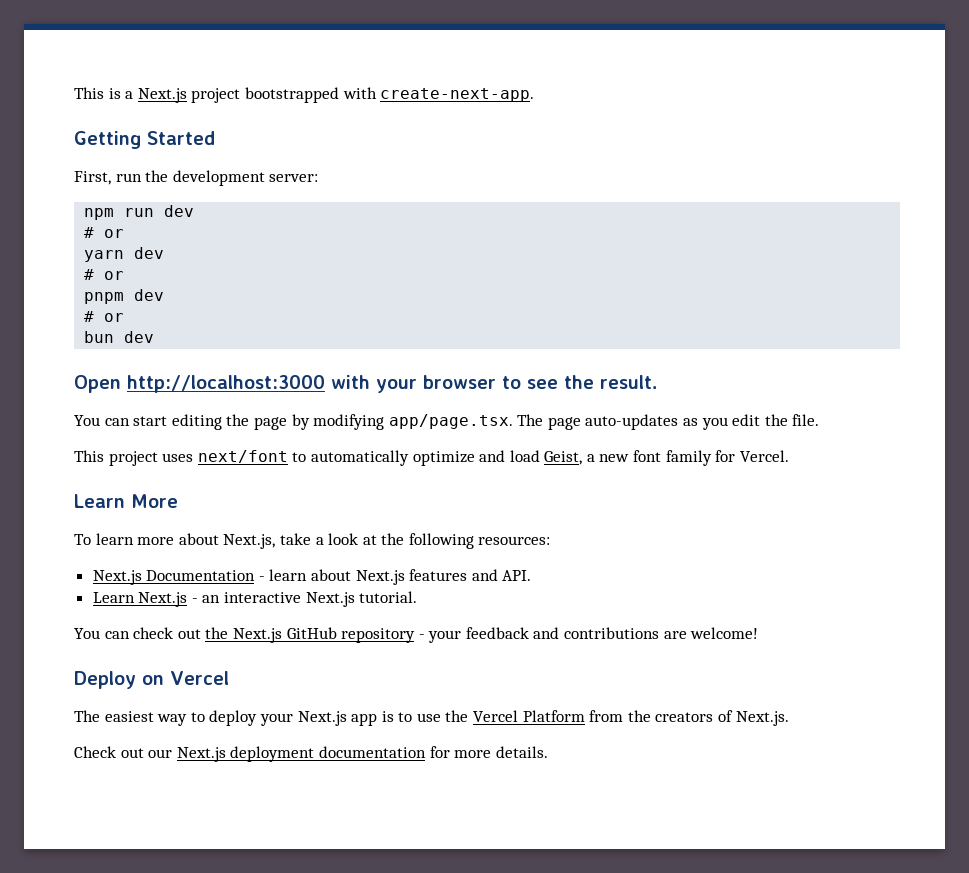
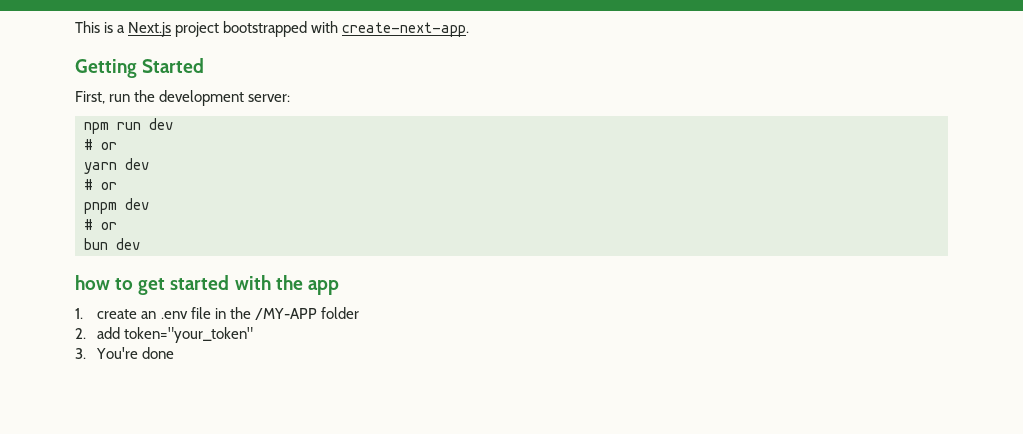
[74,375,658,393] [74,414,820,430] [74,450,789,466] [74,494,178,508] [74,533,551,549] [92,569,532,585] [92,591,418,607] [74,627,759,643] [74,671,229,689] [74,710,789,726] [74,746,548,762] Open http://localhost:3000 with your browser to see the result. // You can start editing the page by modifying app/page.tsx. The page auto-updates as you edit the file. // This project uses next/font to automatically optimize and load Geist, a new font family for Vercel. // Learn More // To learn more about Next.js, take a look at the following resources: // Next.js Documentation - learn about Next.js features and API. // Learn Next.js - an interactive Next.js tutorial. // You can check out the Next.js GitHub repository - your feedback and contributions are welcome! // Deploy on Vercel // The easiest way to deploy your Next.js app is to use the Vercel Platform from the creators of Next.js. // Check out our Next.js deployment documentation for more details. -> [75,275,339,295] [75,307,359,320] [75,327,254,343] [75,347,175,359] how to get started with the app // 1. create an .env file in the /MY-APP folder // 2. add token="your_token" // 3. You're done

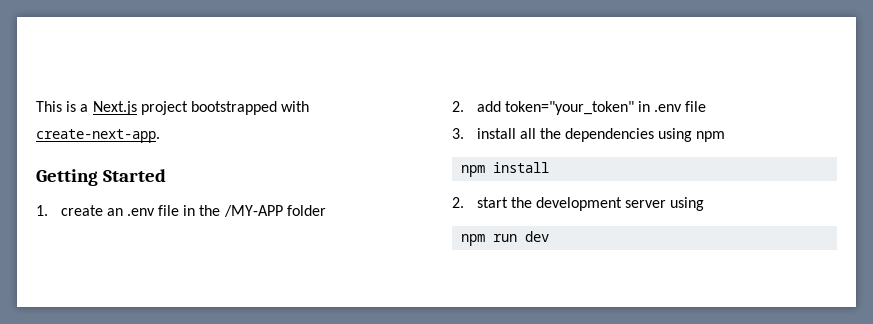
[75,90,291,106] [84,118,173,134] [84,139,117,150] [84,158,149,174] [84,179,117,190] [84,198,149,214] [84,219,117,230] [84,238,140,250] [75,275,339,295] // First, run the development server: // npm run dev // # or // yarn dev // # or // pnpm dev // # or // bun dev // how to get started with the app -> (166, 175) none
[75,347,175,359] // 3. You're done -> [637,101,707,112] [452,128,726,142] [461,162,550,177] [452,197,705,211] [461,231,550,246] in .env file // 3. install all the dependencies using npm // npm install // 2. start the development server using // npm run dev

